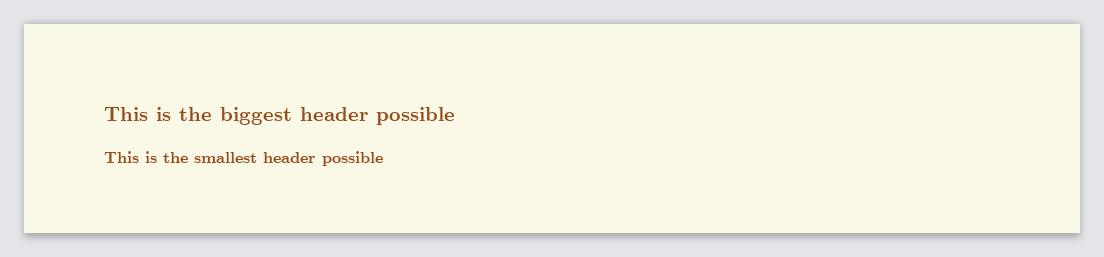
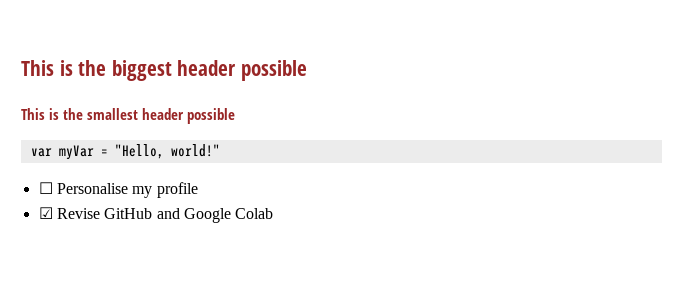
(383, 158) none -> [30,144,220,160] [38,182,198,198] [38,207,274,223] // var myVar = "Hello, world!" // ☐ Personalise my profile // ☑ Revise GitHub and Google Colab

